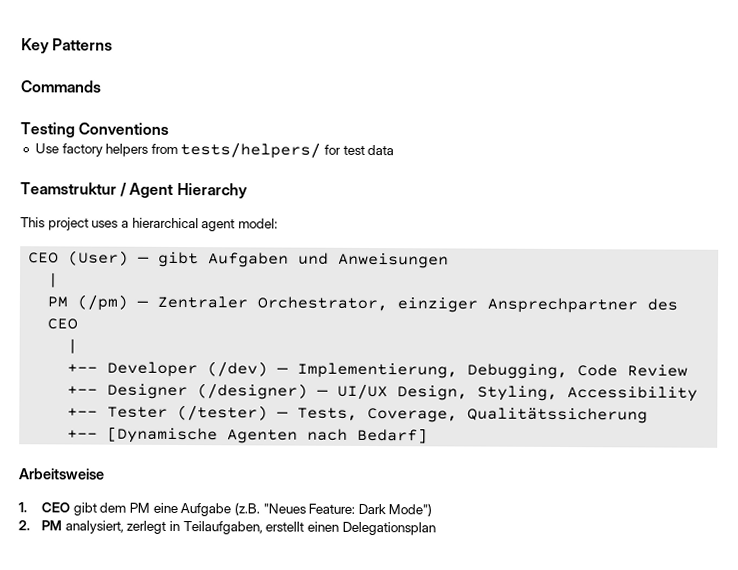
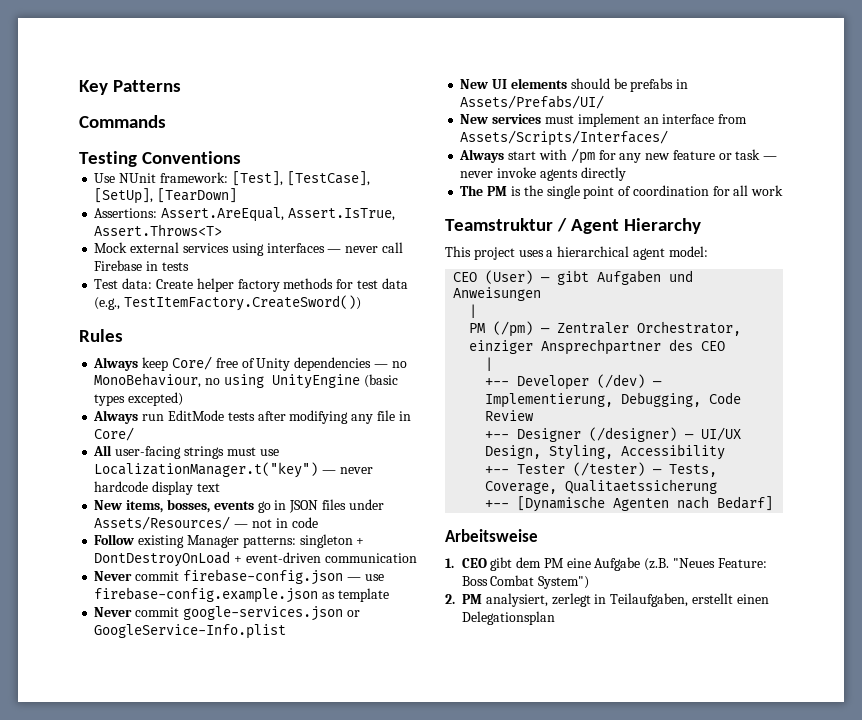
[61,142,395,159] factory helpers from tests/helpers/ for test data -> [119,171,370,186] [94,188,238,204] [94,207,395,222] [94,224,223,236] [94,242,403,256] [94,260,189,271] [94,278,408,292] [94,295,362,311] [79,329,123,342] [93,356,407,371] [94,373,398,389] [94,392,184,406] [93,410,411,424] [94,427,135,441] [93,445,279,459] [94,462,373,478] [94,481,220,495] [94,499,384,513] [94,516,318,530] [94,534,365,548] [94,551,417,567] [94,569,384,585] [94,587,389,603] [94,606,360,621] [94,624,287,639] [460,78,689,92] [460,95,605,109] [460,113,748,127] [460,130,669,146] [459,148,778,164] [460,167,626,181] [460,185,784,199] NUnit framework: [Test], [TestCase], [SetUp], [TearDown] // Assertions: Assert.AreEqual, Assert.IsTrue, Assert.Throws<T> // Mock external services using interfaces — never call Firebase in tests // Test data: Create helper factory methods for test data (e.g., TestItemFactory.CreateSword()) // Rules // Always keep Core/ free of Unity dependencies — no MonoBehaviour, no using UnityEngine (basic types excepted) // Always run EditMode tests after modifying any file in Core/ // All user-facing strings must use LocalizationManager.t("key") — never hardcode display text // New items, bosses, events go in JSON files under Assets/Resources/ — not in code // Follow existing Manager patterns: singleton + DontDestroyOnLoad + event-driven communication // Never commit firebase-config.json — use firebase-config.example.json as template // Never commit google-services.json or GoogleService-Info.plist // New UI elements should be prefabs in Assets/Prefabs/UI/ // New services must implement an interface from Assets/Scripts/Interfaces/ // Always start with /pm for any new feature or task — never invoke agents directly // The PM is the single point of coordination for all work
[467,407,649,424] Qualitätssicherung -> [565,479,718,494] Qualitaetssicherung
[357,503,433,517] Dark Mode") -> [461,575,590,589] Boss Combat System")

